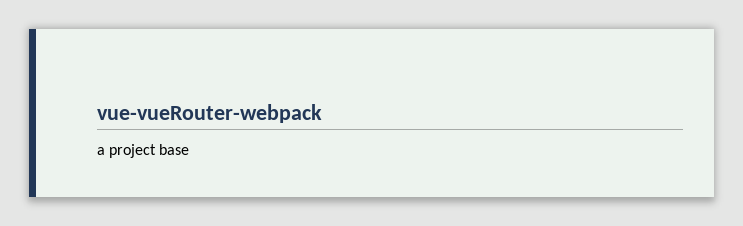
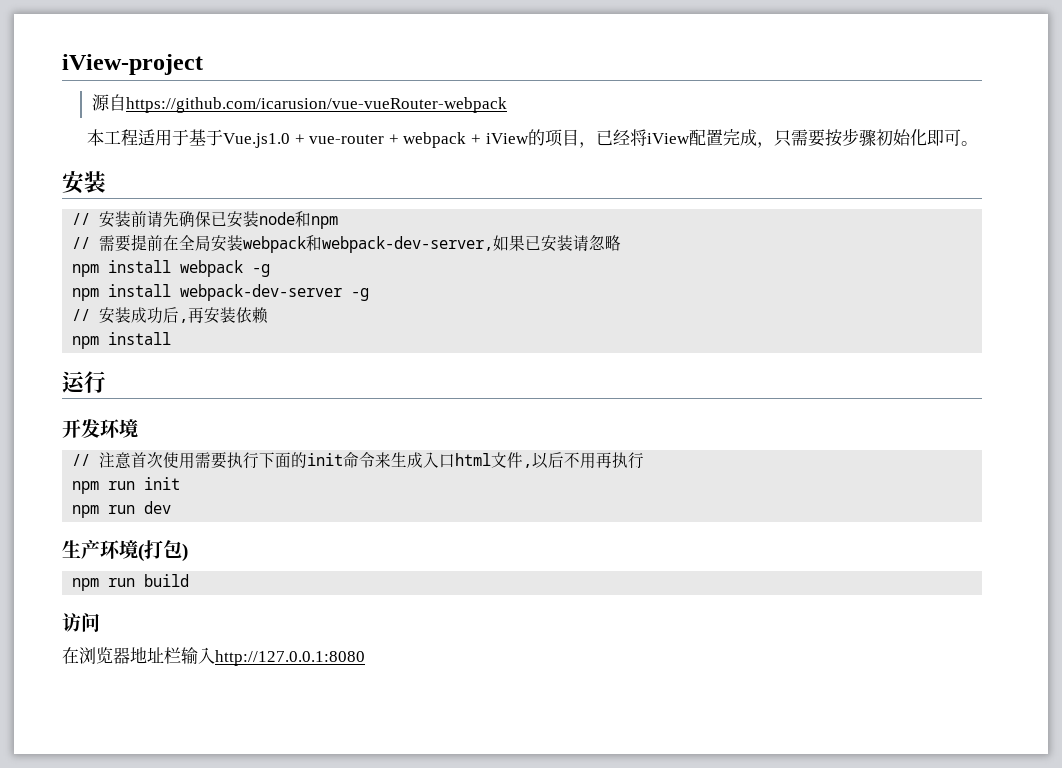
[97,104,322,123] [97,144,190,158] vue-vueRouter-webpack // a project base -> [62,54,203,75] [91,94,507,113] [87,128,978,148] [62,171,106,194] [72,211,339,229] [72,234,622,253] [72,260,271,277] [72,284,370,301] [72,307,269,324] [72,332,172,349] [62,371,106,393] [62,419,138,438] [72,452,645,469] [72,477,181,494] [72,501,172,518] [62,540,188,562] [72,574,190,591] [62,613,100,632] [62,647,365,666] iView-project // 源自https://github.com/icarusion/vue-vueRouter-webpack // 本工程适用于基于Vue.js1.0 + vue-router + webpack + iView的项目，已经将iView配置完成，只需要按步骤初始化即可。 // 安装 // // 安装前请先确保已安装node和npm // // 需要提前在全局安装webpack和webpack-dev-server,如果已安装请忽略 // npm install webpack -g // npm install webpack-dev-server -g // // 安装成功后,再安装依赖 // npm install // 运行 // 开发环境 // // 注意首次使用需要执行下面的init命令来生成入口html文件,以后不用再执行 // npm run init // npm run dev // 生产环境(打包) // npm run build // 访问 // 在浏览器地址栏输入http://127.0.0.1:8080

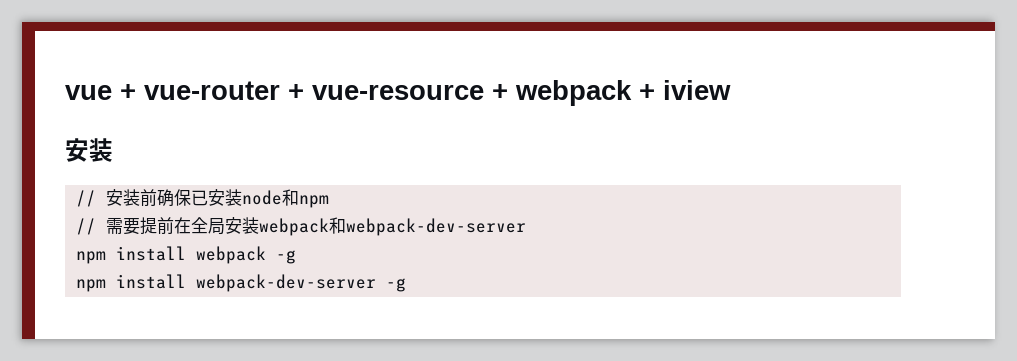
[62,54,203,75] [91,94,507,113] [87,128,978,148] iView-project // 源自https://github.com/icarusion/vue-vueRouter-webpack // 本工程适用于基于Vue.js1.0 + vue-router + webpack + iView的项目，已经将iView配置完成，只需要按步骤初始化即可。 -> [65,80,731,106] vue + vue-router + vue-resource + webpack + iview
[147,211,180,227] 请先 -> (157, 198) none
[322,235,622,253] webpack-dev-server,如果已安装请忽略 -> [345,218,526,236] webpack-dev-server
[72,307,269,324] [72,332,172,349] [62,371,106,393] [62,419,138,438] [72,452,645,469] [72,477,181,494] [72,501,172,518] [62,540,188,562] [72,574,190,591] [62,613,100,632] [62,647,365,666] // // 安装成功后,再安装依赖 // npm install // 运行 // 开发环境 // // 注意首次使用需要执行下面的init命令来生成入口html文件,以后不用再执行 // npm run init // npm run dev // 生产环境(打包) // npm run build // 访问 // 在浏览器地址栏输入http://127.0.0.1:8080 -> (406, 285) none

